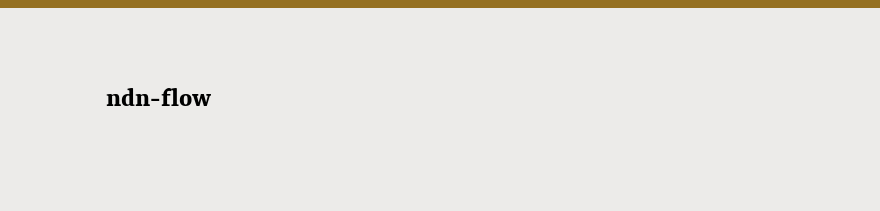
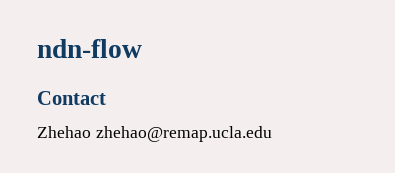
(211, 97) none -> [37,91,106,105] [37,126,272,142] // Contact // Zhehao zhehao@remap.ucla.edu

